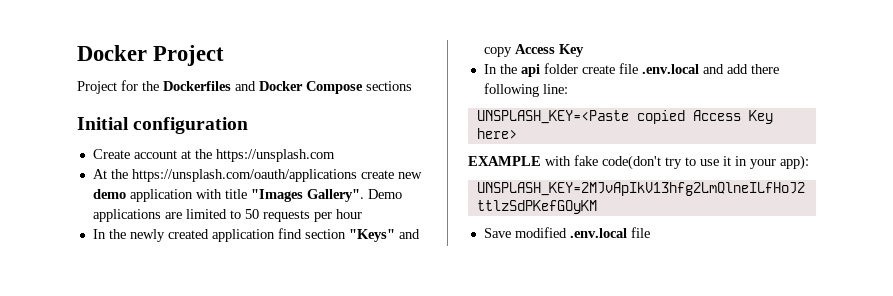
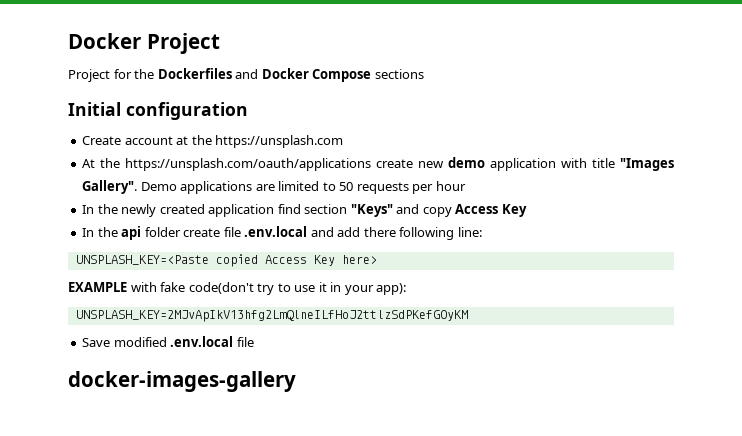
(650, 232) none -> [68,371,296,392] // docker-images-gallery

